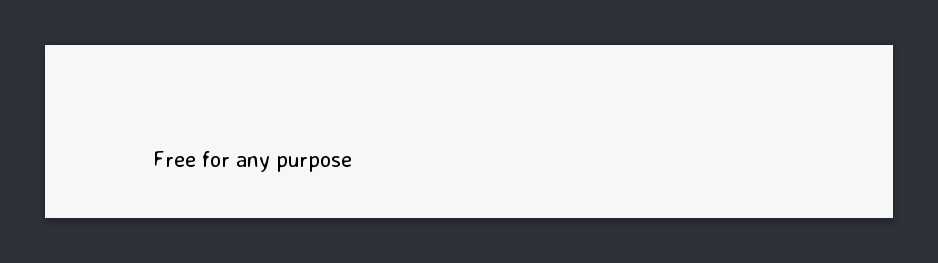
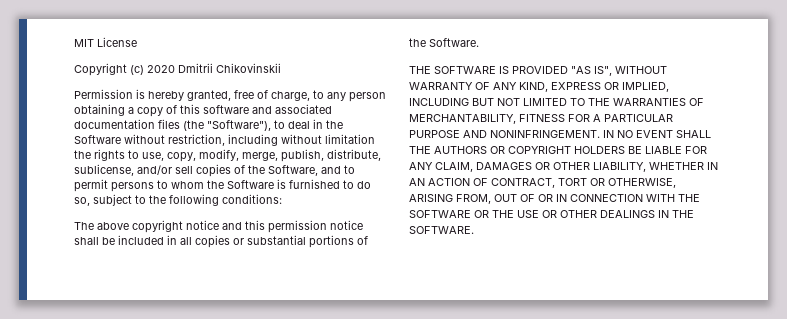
[153,151,352,172] Free for any purpose -> [74,37,137,47] [74,63,281,76] [74,89,386,102] [74,104,332,117] [74,119,343,131] [74,134,375,146] [74,149,381,162] [74,164,355,177] [74,179,371,192] [74,194,282,206] [74,220,363,233] [74,235,368,248] [409,38,479,47] [409,66,667,76] [409,82,669,92] [409,98,704,106] [409,114,673,124] [409,130,711,138] [409,146,707,154] [409,162,718,172] [409,178,676,188] [409,194,700,204] [409,210,694,218] [409,226,474,234] MIT License // Copyright (c) 2020 Dmitrii Chikovinskii // Permission is hereby granted, free of charge, to any person obtaining a copy of this software and associated documentation files (the "Software"), to deal in the Software without restriction, including without limitation the rights to use, copy, modify, merge, publish, distribute, sublicense, and/or sell copies of the Software, and to permit persons to whom the Software is furnished to do so, subject to the following conditions: // The above copyright notice and this permission notice shall be included in all copies or substantial portions of the Software. // THE SOFTWARE IS PROVIDED "AS IS", WITHOUT WARRANTY OF ANY KIND, EXPRESS OR IMPLIED, INCLUDING BUT NOT LIMITED TO THE WARRANTIES OF MERCHANTABILITY, FITNESS FOR A PARTICULAR PURPOSE AND NONINFRINGEMENT. IN NO EVENT SHALL THE AUTHORS OR COPYRIGHT HOLDERS BE LIABLE FOR ANY CLAIM, DAMAGES OR OTHER LIABILITY, WHETHER IN AN ACTION OF CONTRACT, TORT OR OTHERWISE, ARISING FROM, OUT OF OR IN CONNECTION WITH THE SOFTWARE OR THE USE OR OTHER DEALINGS IN THE SOFTWARE.

